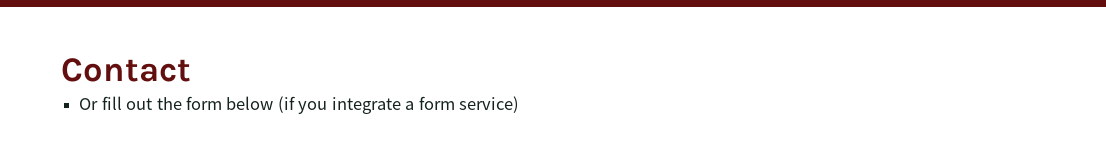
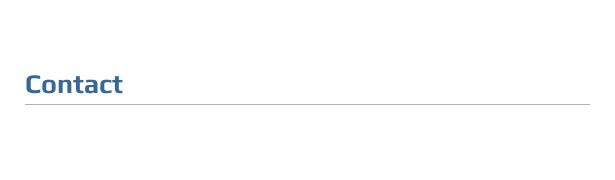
[79,96,520,114] // Or fill out the form below (if you integrate a form service) -> (123, 84) none

